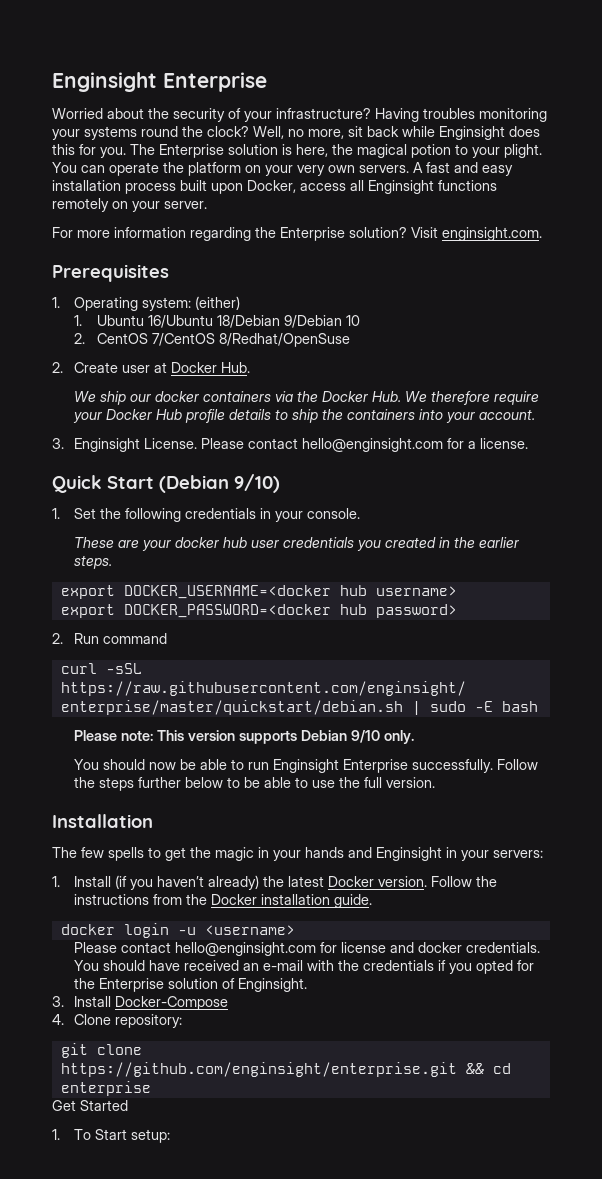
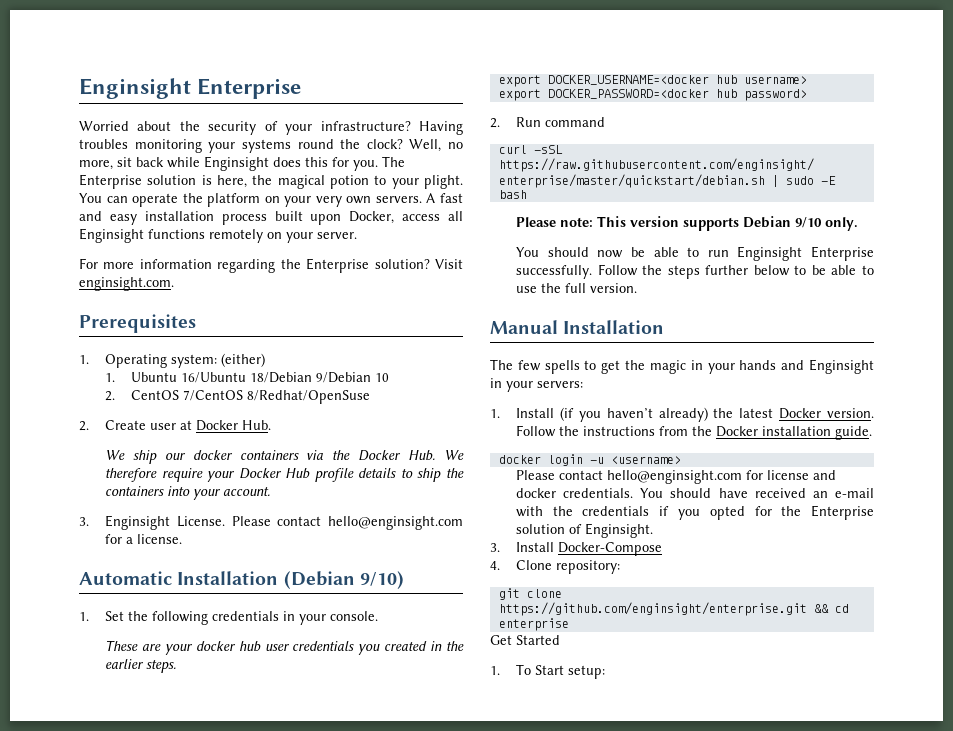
[52,475,154,493] Quick Start -> [79,571,279,585] Automatic Installation
(436, 782) none -> [490,320,558,334] Manual

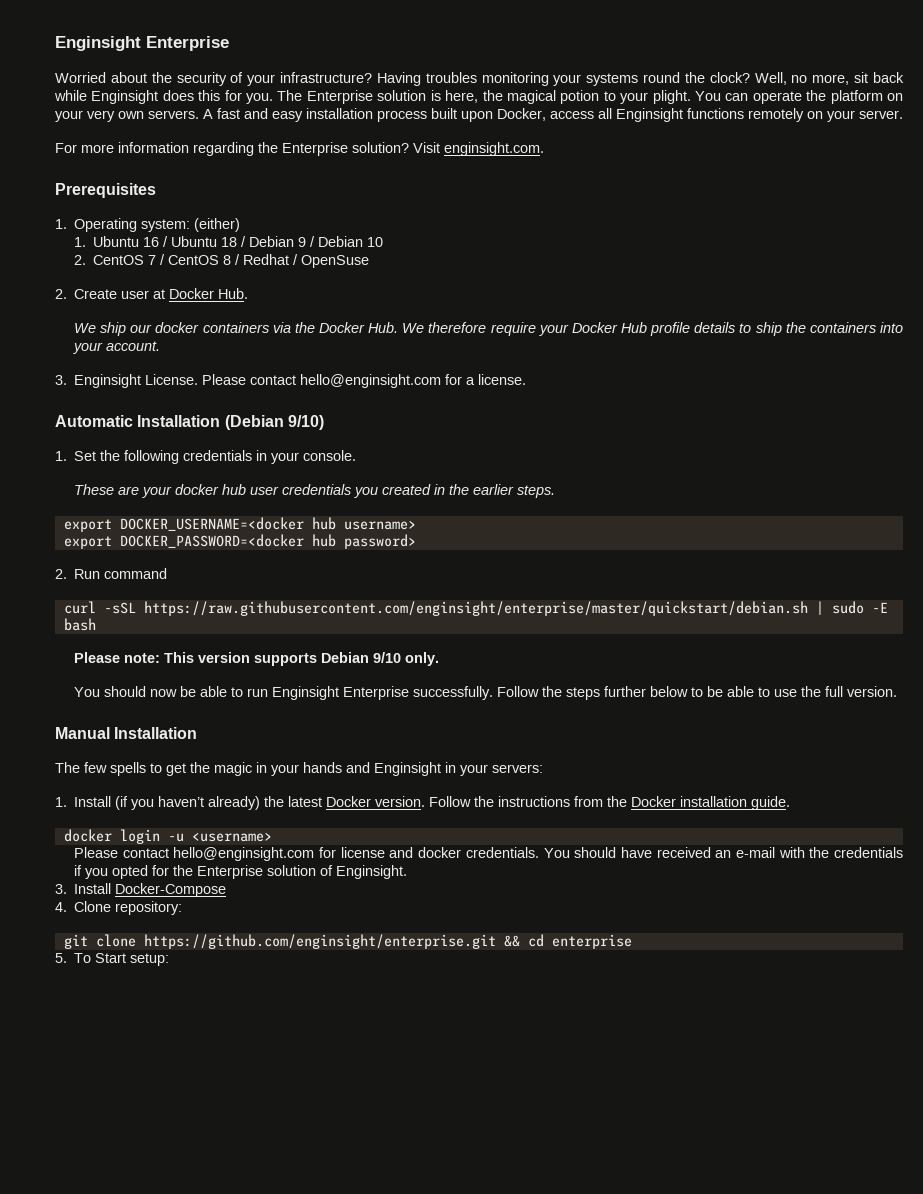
[180,372,389,383] [104,390,370,404] 16/Ubuntu 18/Debian 9/Debian 10 // 2. CentOS 7/CentOS 8/Redhat/OpenSuse -> [143,236,384,247] [74,254,370,268] 16 / Ubuntu 18 / Debian 9 / Debian 10 // 2. CentOS 7 / CentOS 8 / Redhat / OpenSuse
[490,635,560,645] [490,666,500,675] Get Started // 1. -> [55,953,67,963] 5.

